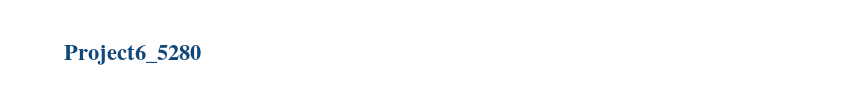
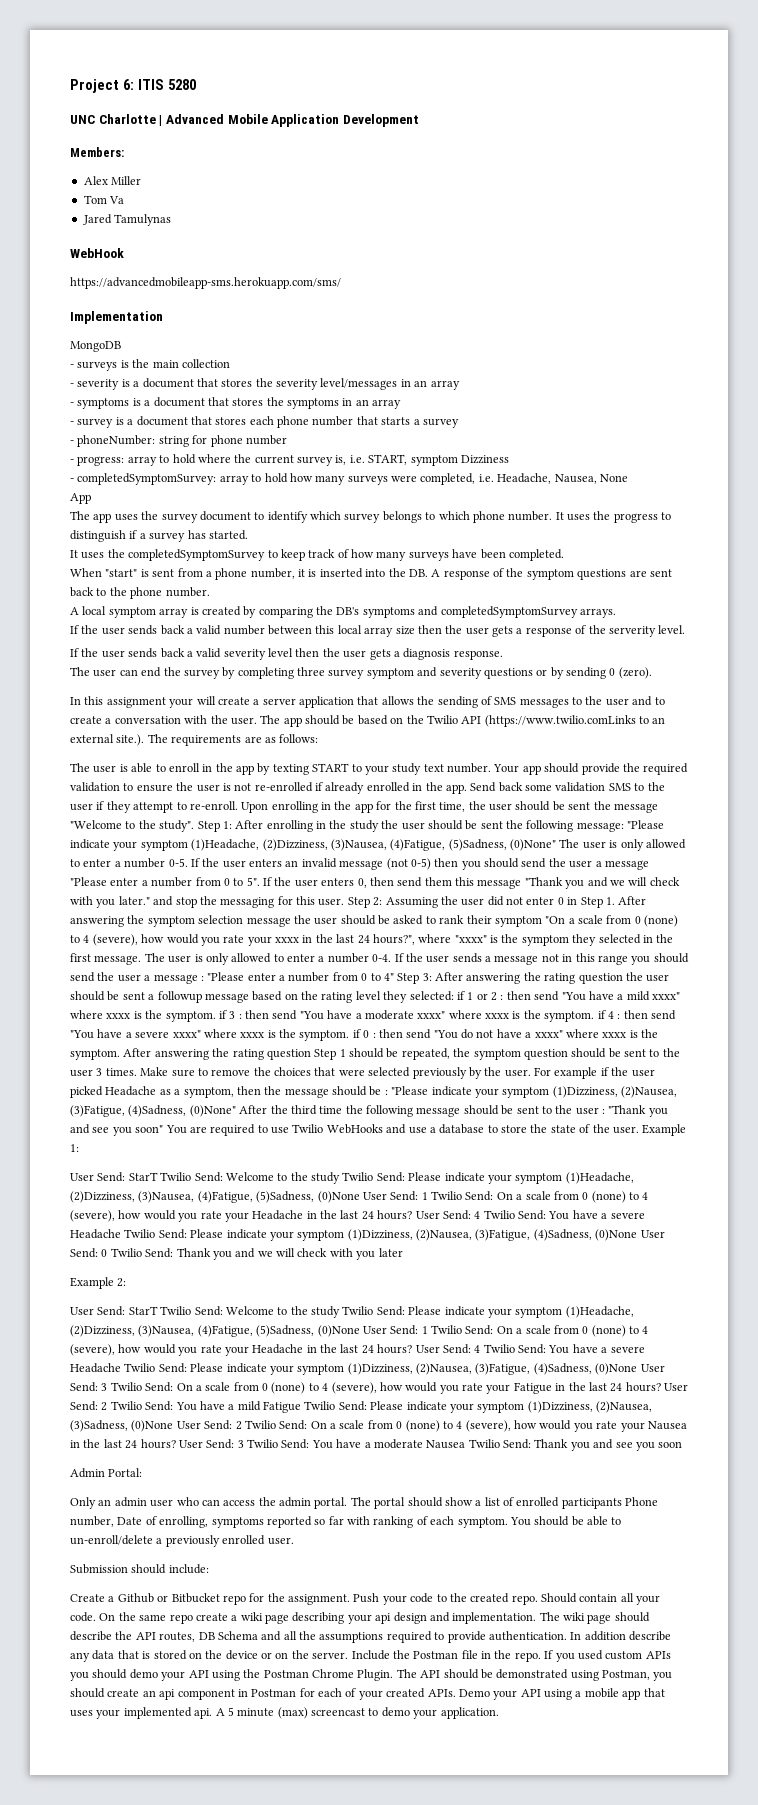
[64,45,201,65] Project6_5280 -> [70,79,196,93] [70,114,419,127] [70,147,124,157] [83,176,142,185] [83,195,125,204] [82,214,172,226] [70,248,124,258] [70,277,341,289] [70,311,163,324] [70,341,121,352] [70,359,230,371] [70,378,460,390] [70,397,402,409] [70,416,459,428] [70,435,287,447] [70,454,509,466] [70,473,628,485] [70,493,91,504] [70,511,672,523] [70,530,248,542] [70,549,564,561] [70,568,672,580] [70,587,210,599] [70,606,616,618] [70,625,686,637] [70,648,503,660] [70,667,652,679] [70,696,665,708] [70,715,666,727] [70,734,319,746] [70,763,689,775] [70,782,665,794] [70,801,658,813] [70,820,665,832] [70,839,686,851] [70,858,649,870] [70,877,680,889] [70,896,647,908] [70,915,679,927] [70,934,674,946] [70,953,689,965] [70,972,670,984] [70,991,680,1003] [70,1010,676,1022] [70,1029,658,1041] [70,1048,680,1060] [70,1067,655,1079] [70,1086,677,1098] [70,1105,668,1117] [70,1124,687,1136] [70,1144,79,1152] [70,1172,634,1184] [70,1191,649,1203] [70,1210,645,1222] [70,1229,665,1241] [70,1248,403,1260] [70,1277,127,1289] [70,1306,634,1318] [70,1325,649,1337] [70,1344,645,1356] [70,1363,665,1375] [70,1382,688,1394] [70,1401,652,1413] [70,1420,687,1432] [70,1439,683,1451] [70,1468,143,1478] [70,1497,659,1509] [70,1516,622,1528] [70,1535,294,1547] [70,1564,209,1574] [70,1593,661,1605] [70,1612,650,1624] [70,1631,671,1643] [70,1650,671,1662] [70,1669,673,1681] [70,1688,665,1700] [70,1707,499,1719] Project 6: ITIS 5280 // UNC Charlotte | Advanced Mobile Application Development // Members: // Alex Miller // Tom Va // Jared Tamulynas // WebHook // https://advancedmobileapp-sms.herokuapp.com/sms/ // Implementation // MongoDB // - surveys is the main collection // - severity is a document that stores the severity level/messages in an array // - symptoms is a document that stores the symptoms in an array // - survey is a document that stores each phone number that starts a survey // - phoneNumber: string for phone number // - progress: array to hold where the current survey is, i.e. START, symptom Dizziness // - completedSymptomSurvey: array to hold how many surveys were completed, i.e. Headache, Nausea, None // App // The app uses the survey document to identify which survey belongs to which phone number. It uses the progress to distinguish if a survey has started. // It uses the completedSymptomSurvey to keep track of how many surveys have been completed. // When "start" is sent from a phone number, it is inserted into the DB. A response of the symptom questions are sent back to the phone number. // A local symptom array is created by comparing the DB's symptoms and completedSymptomSurvey arrays. // If the user sends back a valid number between this local array size then the user gets a response of the serverity level. // If the user sends back a valid severity level then the user gets a diagnosis response. // The user can end the survey by completing three survey symptom and severity questions or by sending 0 (zero). // In this assignment your will create a server application that allows the sending of SMS messages to the user and to create a conversation with the user. The app should be based on the Twilio API (https://www.twilio.comLinks to an external site.). The requirements are as follows: // The user is able to enroll in the app by texting START to your study text number. Your app should provide the required validation to ensure the user is not re-enrolled if already enrolled in the app. Send back some validation SMS to the user if they attempt to re-enroll. Upon enrolling in the app for the first time, the user should be sent the message "Welcome to the study". Step 1: After enrolling in the study the user should be sent the following message: "Please indicate your symptom (1)Headache, (2)Dizziness, (3)Nausea, (4)Fatigue, (5)Sadness, (0)None" The user is only allowed to enter a number 0-5. If the user enters an invalid message (not 0-5) then you should send the user a message "Please enter a number from 0 to 5". If the user enters 0, then send them this message "Thank you and we will check with you later." and stop the messaging for this user. Step 2: Assuming the user did not enter 0 in Step 1. After answering the symptom selection message the user should be asked to rank their symptom "On a scale from 0 (none) to 4 (severe), how would you rate your xxxx in the last 24 hours?", where "xxxx" is the symptom they selected in the first message. The user is only allowed to enter a number 0-4. If the user sends a message not in this range you should send the user a message : "Please enter a number from 0 to 4" Step 3: After answering the rating question the user should be sent a followup message based on the rating level they selected: if 1 or 2 : then send "You have a mild xxxx" where xxxx is the symptom. if 3 : then send "You have a moderate xxxx" where xxxx is the symptom. if 4 : then send "You have a severe xxxx" where xxxx is the symptom. if 0 : then send "You do not have a xxxx" where xxxx is the symptom. After answering the rating question Step 1 should be repeated, the symptom question should be sent to the user 3 times. Make sure to remove the choices that were selected previously by the user. For example if the user picked Headache as a symptom, then the message should be : "Please indicate your symptom (1)Dizziness, (2)Nausea, (3)Fatigue, (4)Sadness, (0)None" After the third time the following message should be sent to the user : "Thank you and see you soon" You are required to use Twilio WebHooks and use a database to store the state of the user. Example 1: // User Send: StarT Twilio Send: Welcome to the study Twilio Send: Please indicate your symptom (1)Headache, (2)Dizziness, (3)Nausea, (4)Fatigue, (5)Sadness, (0)None User Send: 1 Twilio Send: On a scale from 0 (none) to 4 (severe), how would you rate your Headache in the last 24 hours? User Send: 4 Twilio Send: You have a severe Headache Twilio Send: Please indicate your symptom (1)Dizziness, (2)Nausea, (3)Fatigue, (4)Sadness, (0)None User Send: 0 Twilio Send: Thank you and we will check with you later // Example 2: // User Send: StarT Twilio Send: Welcome to the study Twilio Send: Please indicate your symptom (1)Headache, (2)Dizziness, (3)Nausea, (4)Fatigue, (5)Sadness, (0)None User Send: 1 Twilio Send: On a scale from 0 (none) to 4 (severe), how would you rate your Headache in the last 24 hours? User Send: 4 Twilio Send: You have a severe Headache Twilio Send: Please indicate your symptom (1)Dizziness, (2)Nausea, (3)Fatigue, (4)Sadness, (0)None User Send: 3 Twilio Send: On a scale from 0 (none) to 4 (severe), how would you rate your Fatigue in the last 24 hours? User Send: 2 Twilio Send: You have a mild Fatigue Twilio Send: Please indicate your symptom (1)Dizziness, (2)Nausea, (3)Sadness, (0)None User Send: 2 Twilio Send: On a scale from 0 (none) to 4 (severe), how would you rate your Nausea in the last 24 hours? User Send: 3 Twilio Send: You have a moderate Nausea Twilio Send: Thank you and see you soon // Admin Portal: // Only an admin user who can access the admin portal. The portal should show a list of enrolled participants Phone number, Date of enrolling, symptoms reported so far with ranking of each symptom. You should be able to un-enroll/delete a previously enrolled user. // Submission should include: // Create a Github or Bitbucket repo for the assignment. Push your code to the created repo. Should contain all your code. On the same repo create a wiki page describing your api design and implementation. The wiki page should describe the API routes, DB Schema and all the assumptions required to provide authentication. In addition describe any data that is stored on the device or on the server. Include the Postman file in the repo. If you used custom APIs you should demo your API using the Postman Chrome Plugin. The API should be demonstrated using Postman, you should create an api component in Postman for each of your created APIs. Demo your API using a mobile app that uses your implemented api. A 5 minute (max) screencast to demo your application.

